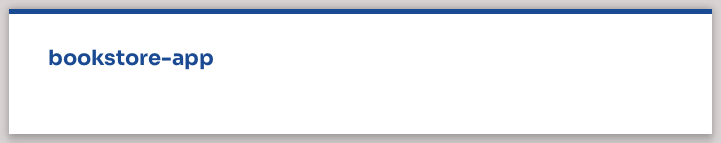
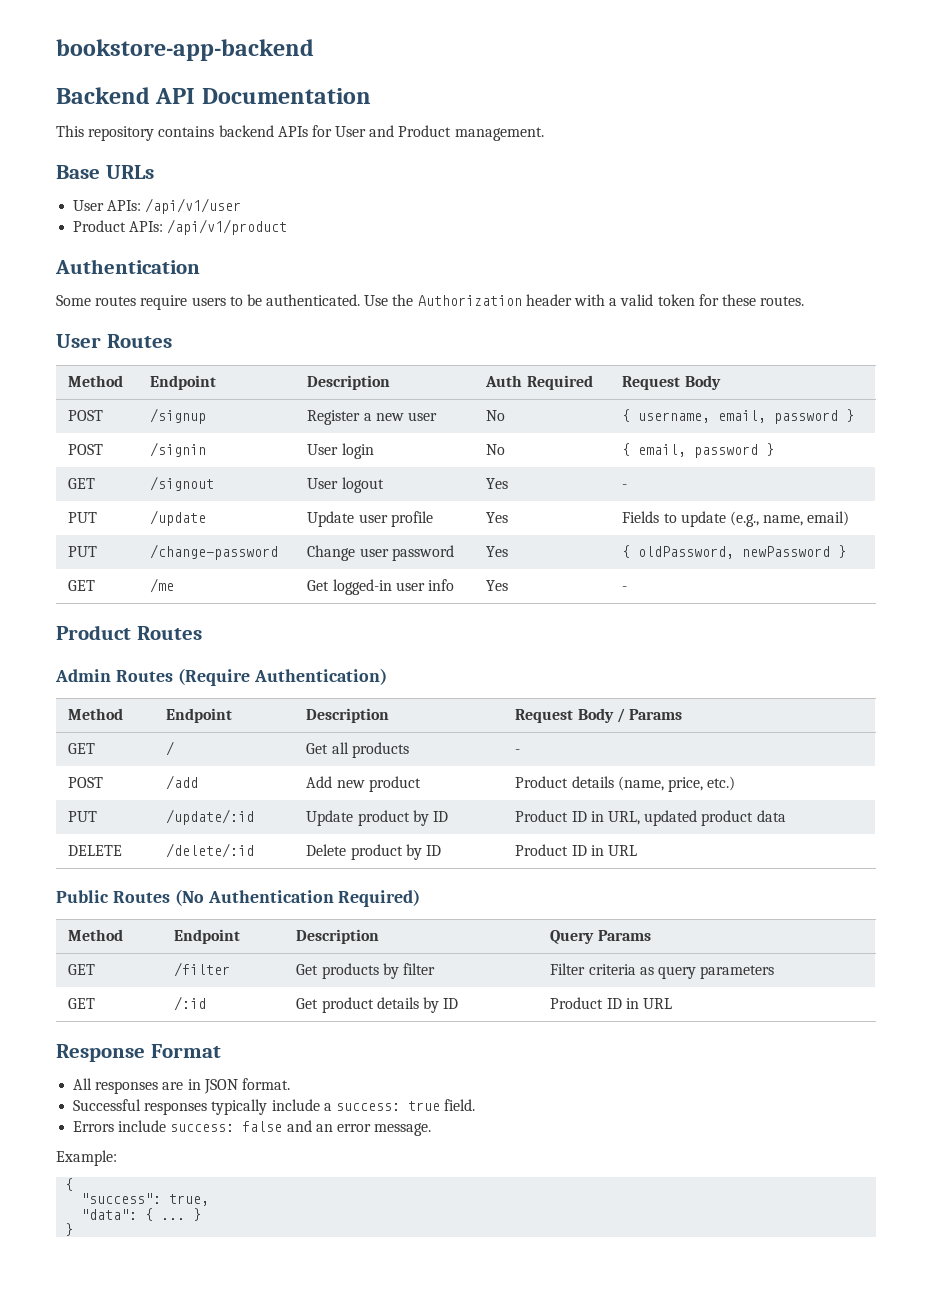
[48,49,214,70] bookstore-app -> [56,39,314,61] [56,87,371,104] [56,125,544,141] [56,165,154,179] [73,198,242,214] [73,219,288,235] [55,259,200,274] [56,294,805,310] [56,334,172,348] [68,375,124,387] [150,375,217,390] [307,375,391,390] [485,375,593,390] [622,375,721,390] [68,410,104,421] [150,408,207,424] [307,410,437,425] [486,410,506,421] [622,409,855,424] [68,444,104,455] [150,442,207,457] [307,443,374,459] [486,444,506,455] [622,443,775,458] [68,478,96,489] [150,476,215,491] [307,477,384,493] [486,478,509,489] [622,484,628,489] [68,512,98,523] [150,510,207,526] [307,511,433,527] [486,512,509,523] [622,511,850,527] [68,546,98,557] [150,544,279,560] [307,545,454,561] [486,546,509,557] [622,545,847,559] [68,580,96,591] [150,578,175,593] [307,579,454,595] [486,580,509,591] [622,586,628,591] [56,625,202,640] [55,668,387,686] [68,708,124,720] [166,708,233,723] [306,708,390,723] [515,708,682,723] [68,743,96,754] [166,741,175,756] [306,742,409,758] [515,749,521,754] [68,777,104,788] [166,775,199,790] [306,776,421,792] [515,776,736,792] [68,811,98,822] [166,809,255,825] [306,810,448,826] [515,810,786,826] [68,845,123,856] [166,843,255,858] [306,844,441,860] [515,844,637,856] [56,889,421,907] [68,929,124,941] [174,929,241,944] [296,929,380,944] [550,930,651,944] [68,964,96,975] [174,962,231,977] [296,963,435,979] [550,963,775,979] [68,998,96,1009] [174,996,207,1011] [296,997,459,1013] [550,997,672,1009] [56,1044,221,1062] [73,1078,290,1094] [73,1099,476,1115] [73,1120,432,1136] [56,1150,117,1166] [65,1178,74,1191] [81,1193,210,1206] [81,1208,202,1221] [65,1223,74,1236] bookstore-app-backend // Backend API Documentation // This repository contains backend APIs for User and Product management. // Base URLs // User APIs: /api/v1/user // Product APIs: /api/v1/product // Authentication // Some routes require users to be authenticated. Use the Authorization header with a valid token for these routes. // User Routes // Method | Endpoint | Description | Auth Required | Request Body // POST | /signup | Register a new user | No | { username, email, password } // POST | /signin | User login | No | { email, password } // GET | /signout | User logout | Yes | - // PUT | /update | Update user profile | Yes | Fields to update (e.g., name, email) // PUT | /change-password | Change user password | Yes | { oldPassword, newPassword } // GET | /me | Get logged-in user info | Yes | - // Product Routes // Admin Routes (Require Authentication) // Method | Endpoint | Description | Request Body / Params // GET | / | Get all products | - // POST | /add | Add new product | Product details (name, price, etc.) // PUT | /update/:id | Update product by ID | Product ID in URL, updated product data // DELETE | /delete/:id | Delete product by ID | Product ID in URL // Public Routes (No Authentication Required) // Method | Endpoint | Description | Query Params // GET | /filter | Get products by filter | Filter criteria as query parameters // GET | /:id | Get product details by ID | Product ID in URL // Response Format // All responses are in JSON format. // Successful responses typically include a success: true field. // Errors include success: false and an error message. // Example: // { // "success": true, // "data": { ... } // }

